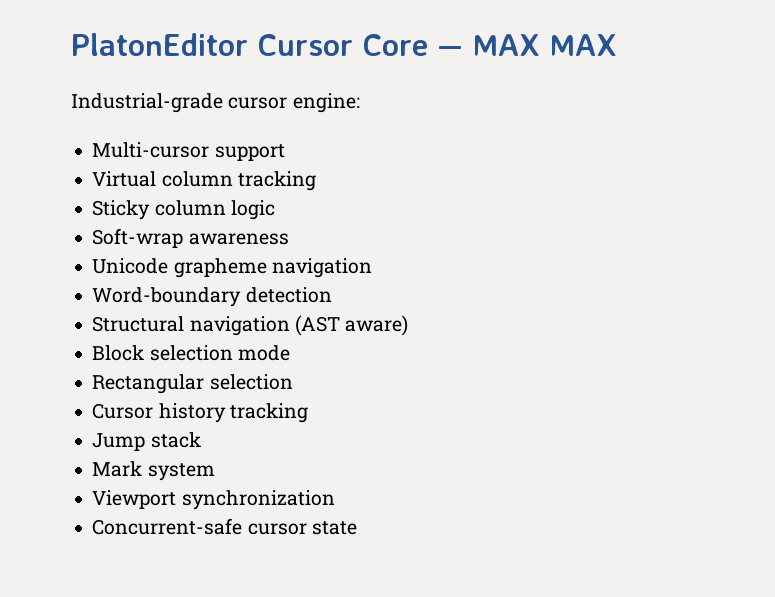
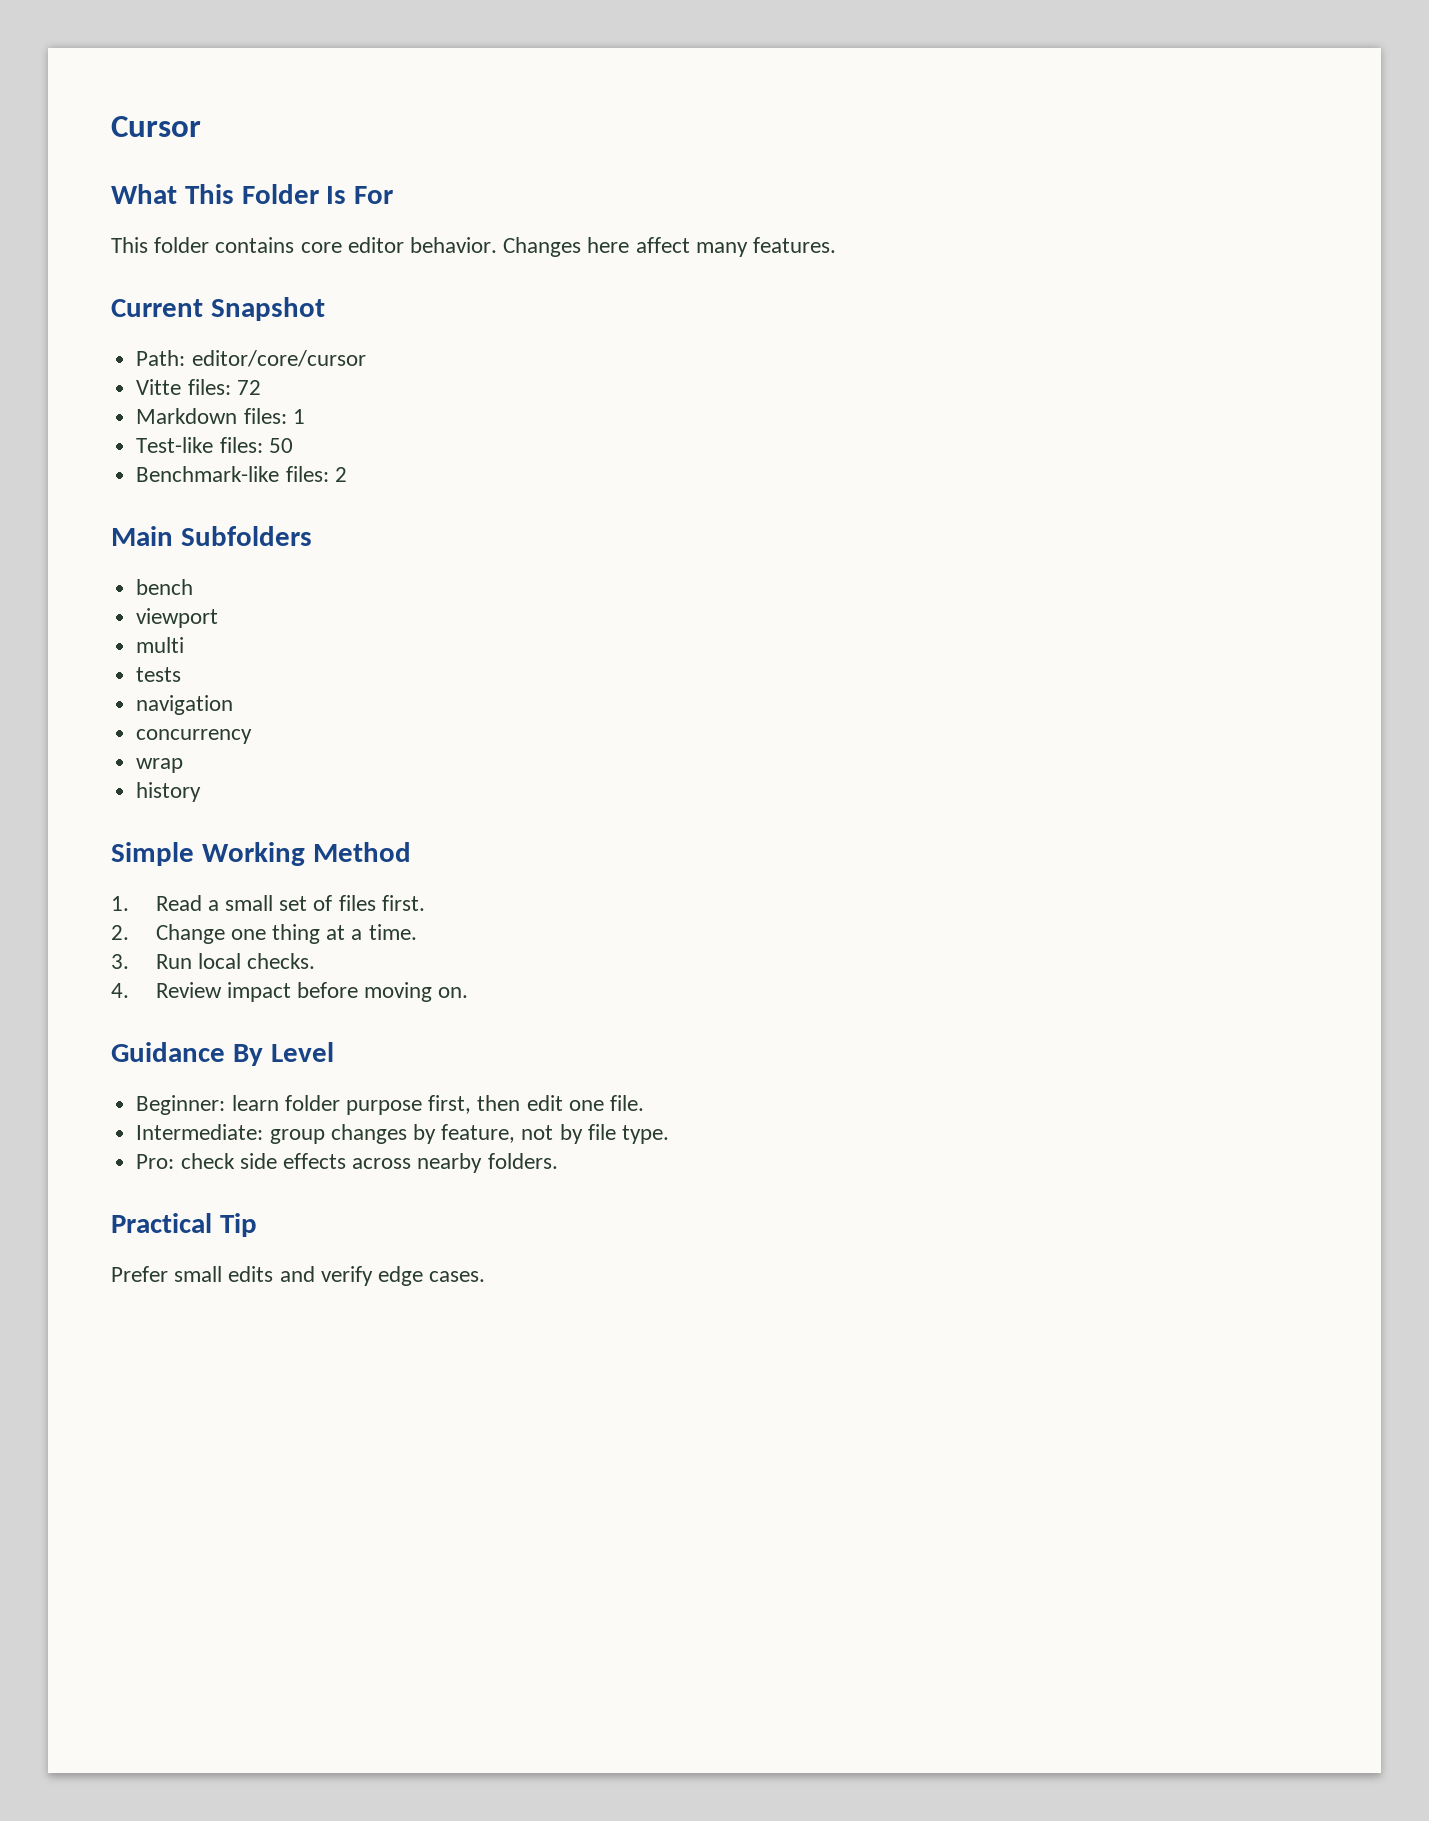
[71,33,617,56] [71,93,360,113] [92,142,285,161] [92,171,316,191] [92,200,275,220] [92,228,289,248] [92,258,372,278] [92,287,332,307] [92,315,409,336] [92,345,290,361] [92,374,293,394] [92,403,308,423] [92,432,201,451] [92,461,215,481] [92,490,335,510] [92,518,357,535] PlatonEditor Cursor Core — MAX MAX // Industrial-grade cursor engine: // Multi-cursor support // Virtual column tracking // Sticky column logic // Soft-wrap awareness // Unicode grapheme navigation // Word-boundary detection // Structural navigation (AST aware) // Block selection mode // Rectangular selection // Cursor history tracking // Jump stack // Mark system // Viewport synchronization // Concurrent-safe cursor state -> [111,116,201,137] [111,184,394,204] [111,237,837,257] [111,297,325,321] [136,350,366,367] [136,379,261,395] [136,408,305,424] [136,437,293,453] [136,466,347,482] [111,526,312,546] [136,579,194,595] [136,608,219,628] [136,637,185,653] [136,667,182,682] [136,695,234,715] [136,729,253,744] [136,758,184,773] [136,782,202,802] [111,842,411,866] [111,895,425,911] [111,924,417,944] [111,953,315,969] [111,982,469,1002] [111,1042,334,1066] [136,1095,644,1115] [136,1124,669,1144] [136,1153,558,1173] [111,1213,257,1237] [111,1266,486,1286] Cursor // What This Folder Is For // This folder contains core editor behavior. Changes here affect many features. // Current Snapshot // Path: editor/core/cursor // Vitte files: 72 // Markdown files: 1 // Test-like files: 50 // Benchmark-like files: 2 // Main Subfolders // bench // viewport // multi // tests // navigation // concurrency // wrap // history // Simple Working Method // 1. Read a small set of files first. // 2. Change one thing at a time. // 3. Run local checks. // 4. Review impact before moving on. // Guidance By Level // Beginner: learn folder purpose first, then edit one file. // Intermediate: group changes by feature, not by file type. // Pro: check side effects across nearby folders. // Practical Tip // Prefer small edits and verify edge cases.

